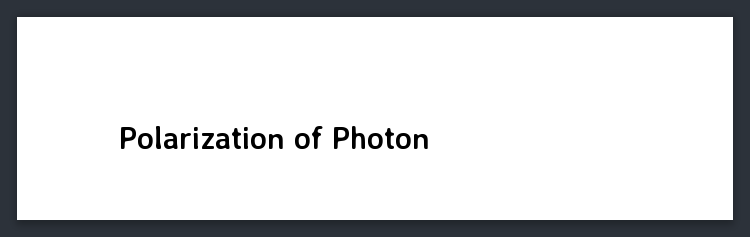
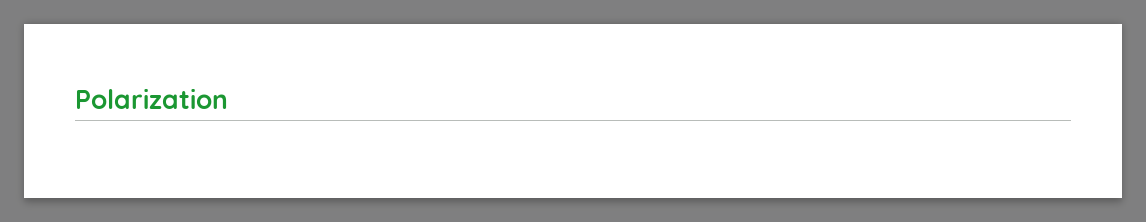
[293,126,430,149] of Photon -> (228, 98) none

